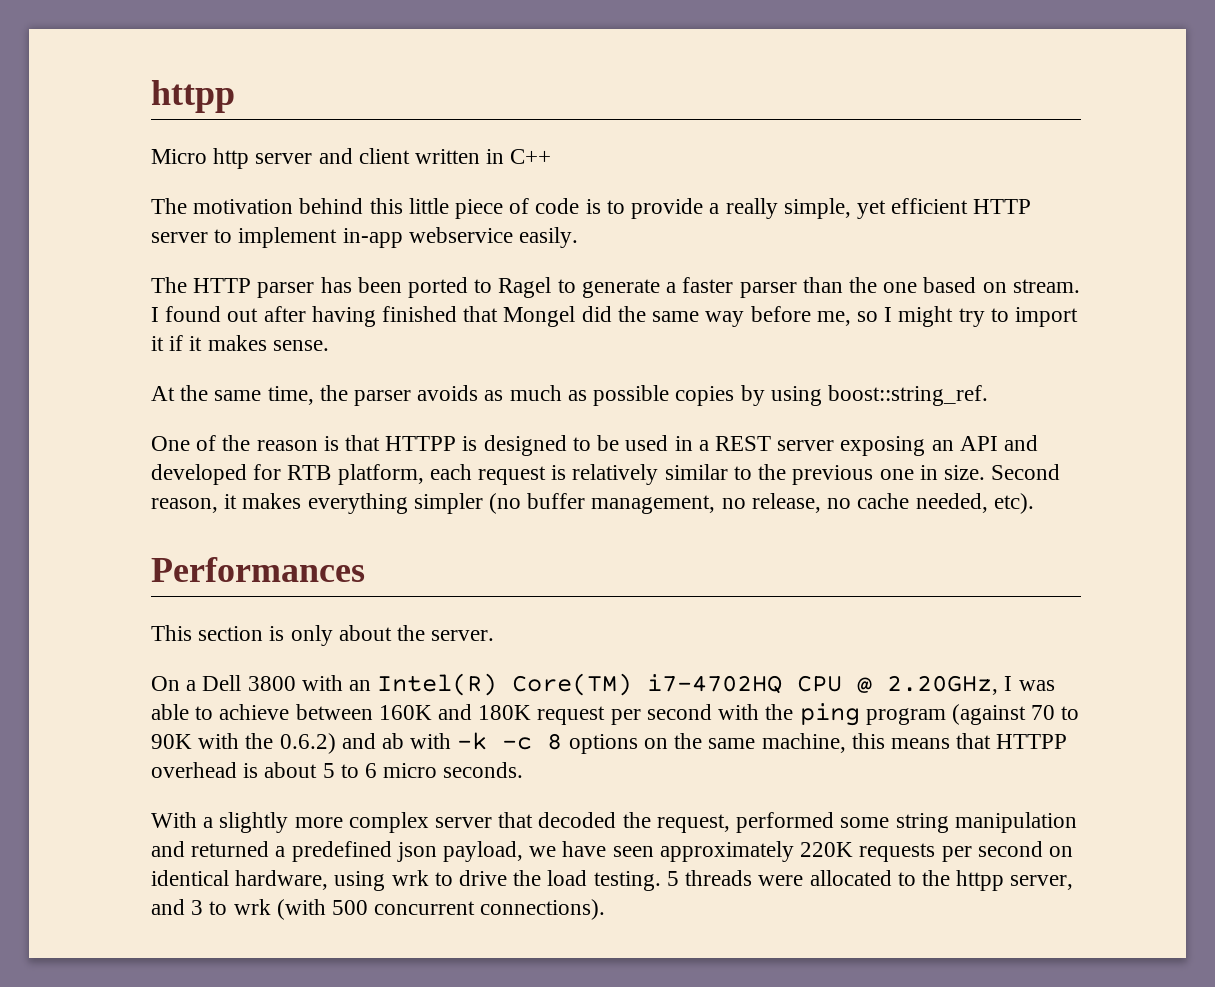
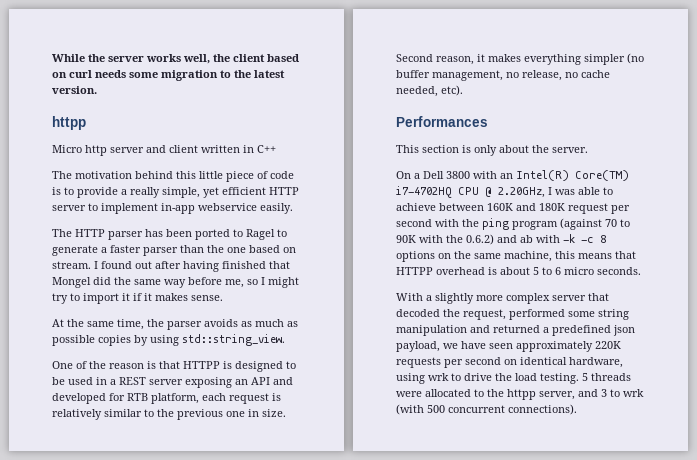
(151, 96) none -> [52,54,299,64] [52,70,285,81] [52,86,97,94] While the server works well, the client based on curl needs some migration to the latest version. //
[827,385,988,406] boost::string_ref. -> [182,334,285,346] std::string_view.

